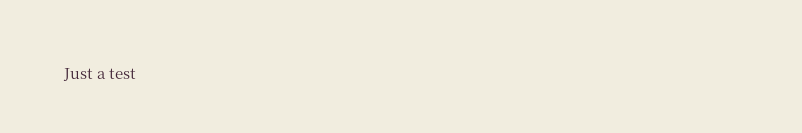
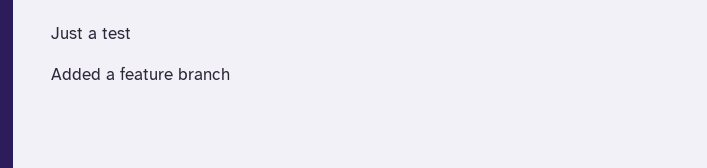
(137, 73) none -> [51,66,230,80] // Added a feature branch

